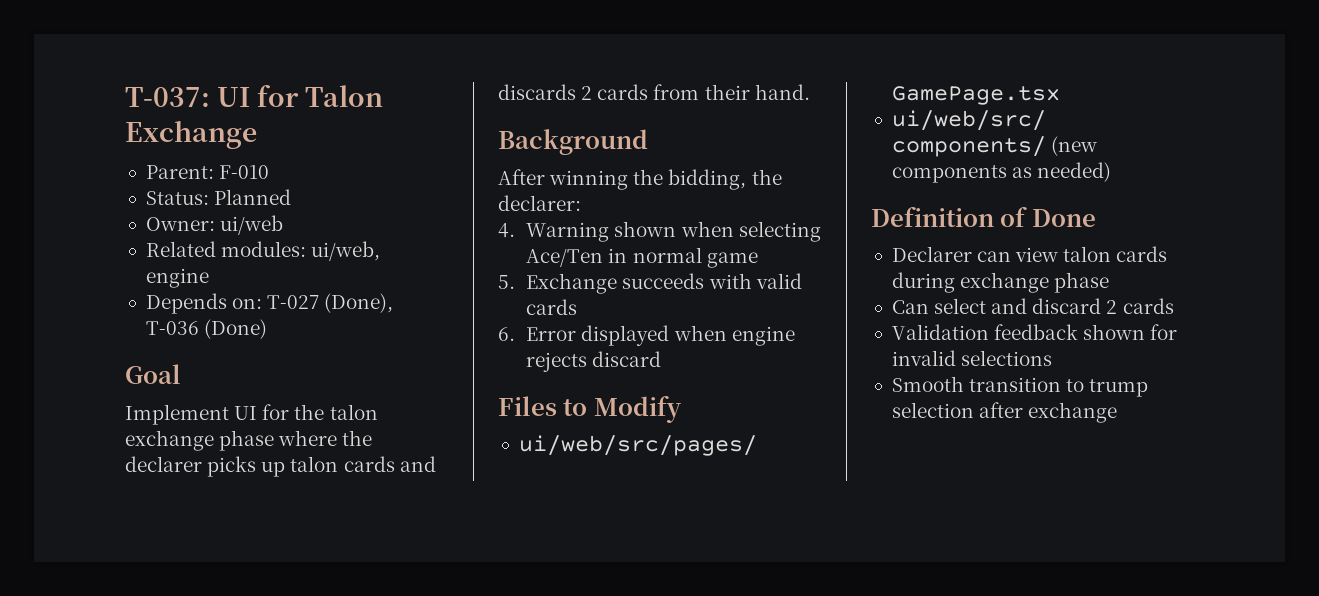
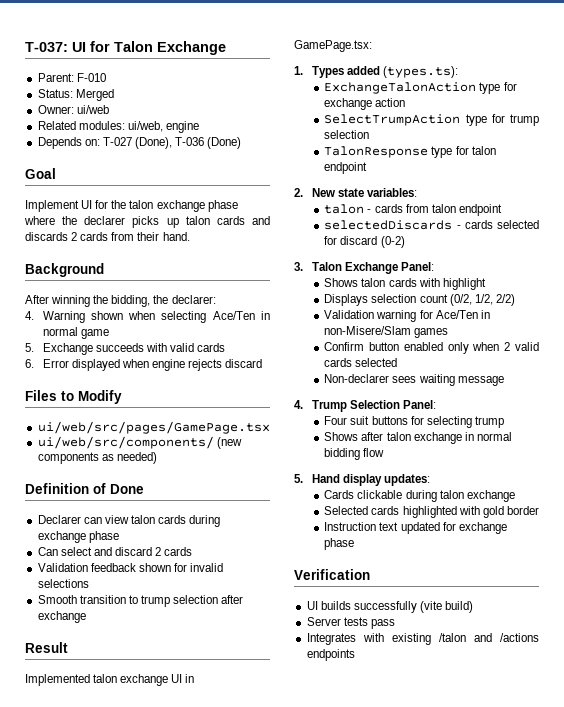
[214,189,292,205] Planned -> [75,89,114,101] Merged
(1118, 412) none -> [25,642,68,653] [25,674,195,686] [294,40,372,52] [294,66,458,78] [324,82,517,94] [324,98,406,110] [324,114,539,126] [324,130,370,139] [324,146,496,158] [324,162,368,174] [294,188,417,197] [324,204,502,216] [324,220,539,230] [324,236,405,248] [294,262,434,274] [324,278,486,290] [324,294,515,306] [324,310,490,322] [324,326,449,338] [324,342,539,354] [324,358,398,367] [324,374,504,386] [294,400,436,412] [324,416,504,428] [324,432,512,444] [324,448,385,460] [294,474,430,486] [324,490,515,502] [324,506,539,518] [324,522,507,534] [324,538,355,550] [294,569,370,580] [306,601,474,613] [306,617,395,629] [306,633,539,645] [306,649,355,661] // Result // Implemented talon exchange UI in GamePage.tsx: // 1. Types added (types.ts): // ExchangeTalonAction type for exchange action // SelectTrumpAction type for trump selection // TalonResponse type for talon endpoint // 2. New state variables: // talon - cards from talon endpoint // selectedDiscards - cards selected for discard (0-2) // 3. Talon Exchange Panel: // Shows talon cards with highlight // Displays selection count (0/2, 1/2, 2/2) // Validation warning for Ace/Ten in non-Misere/Slam games // Confirm button enabled only when 2 valid cards selected // Non-declarer sees waiting message // 4. Trump Selection Panel: // Four suit buttons for selecting trump // Shows after talon exchange in normal bidding flow // 5. Hand display updates: // Cards clickable during talon exchange // Selected cards highlighted with gold border // Instruction text updated for exchange phase // Verification // UI builds successfully (vite build) // Server tests pass // Integrates with existing /talon and /actions endpoints

